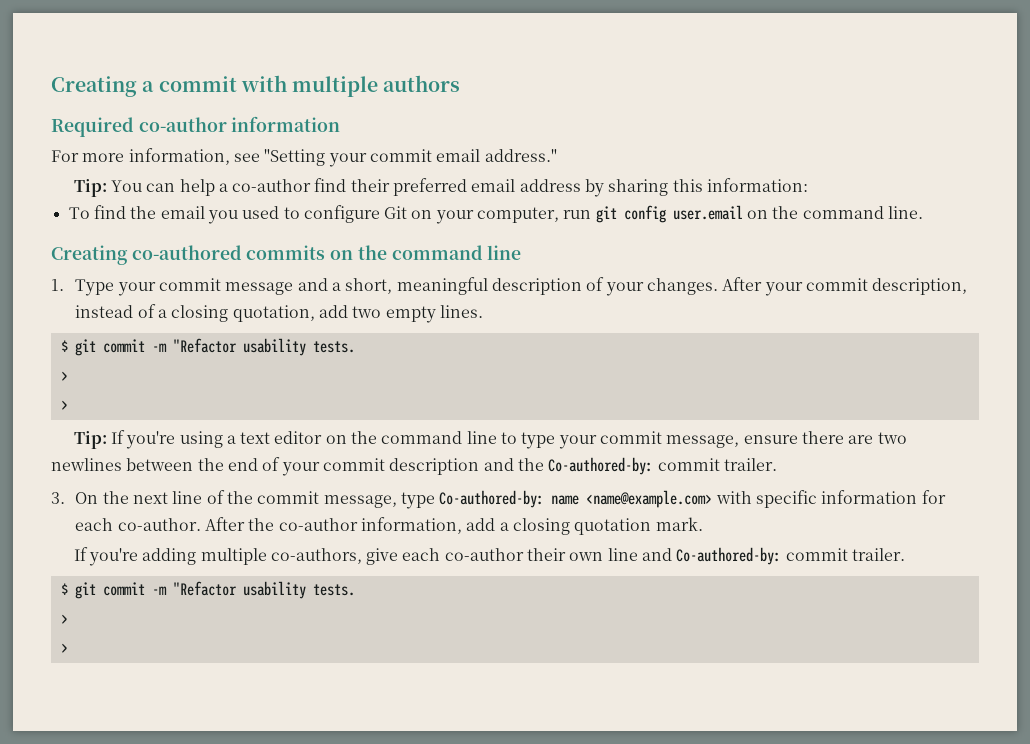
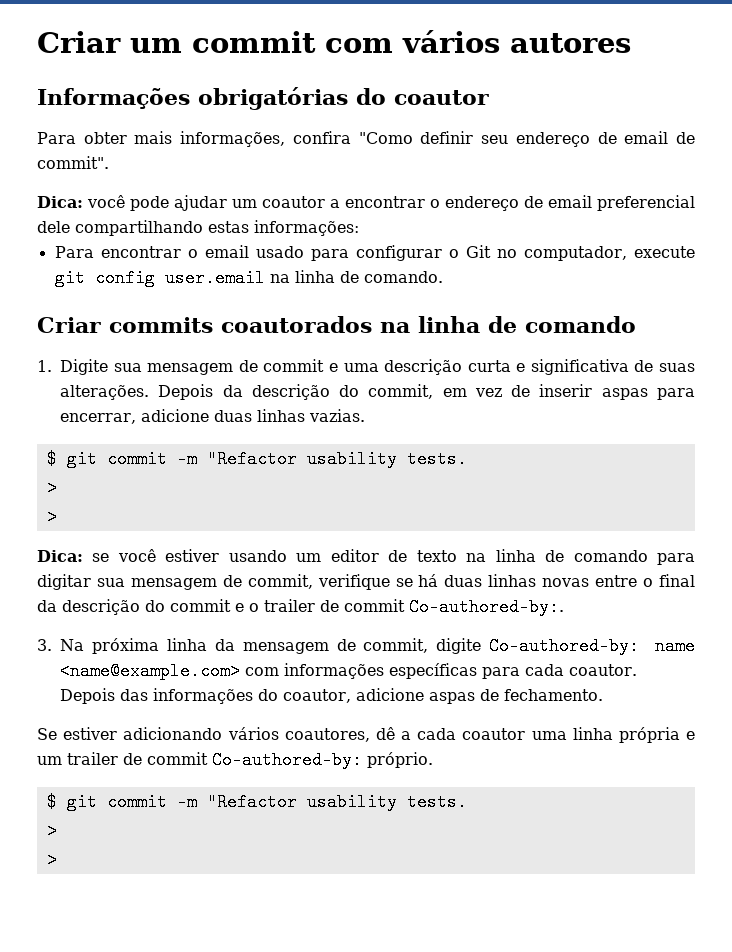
[51,75,461,97] [51,116,341,137] [51,148,557,167] [73,178,809,197] [68,205,924,224] [51,245,522,265] [51,277,968,296] [75,304,484,323] Creating a commit with multiple authors // Required co-author information // For more information, see "Setting your commit email address." // Tip: You can help a co-author find their preferred email address by sharing this information: // To find the email you used to configure Git on your computer, run git config user.email on the command line. // Creating co-authored commits on the command line // 1. Type your commit message and a short, meaningful description of your changes. After your commit description, instead of a closing quotation, add two empty lines. -> [37,30,631,53] [37,87,489,110] [37,131,696,147] [37,156,109,169] [37,195,695,211] [37,220,359,236] [54,245,696,261] [54,269,443,287] [37,316,636,333] [37,359,695,375] [60,384,695,400] [60,409,365,424] Criar um commit com vários autores // Informações obrigatórias do coautor // Para obter mais informações, confira "Como definir seu endereço de email de commit". // Dica: você pode ajudar um coautor a encontrar o endereço de email preferencial dele compartilhando estas informações: // Para encontrar o email usado para configurar o Git no computador, execute git config user.email na linha de comando. // Criar commits coautorados na linha de comando // 1. Digite sua mensagem de commit e uma descrição curta e significativa de suas alterações. Depois da descrição do commit, em vez de inserir aspas para encerrar, adicione duas linhas vazias.
[73,430,907,449] [51,457,777,476] [51,490,946,509] [75,517,703,535] [73,547,906,566] Tip: If you're using a text editor on the command line to type your commit message, ensure there are two newlines between the end of your commit description and the Co-authored-by: commit trailer. // 3. On the next line of the commit message, type Co-authored-by: name <name@example.com> with specific information for each co-author. After the co-author information, add a closing quotation mark. // If you're adding multiple co-authors, give each co-author their own line and Co-authored-by: commit trailer. -> [37,549,695,565] [37,574,695,590] [37,598,564,616] [37,637,695,655] [60,662,637,680] [60,688,603,704] [37,727,695,743] [37,751,433,769] Dica: se você estiver usando um editor de texto na linha de comando para digitar sua mensagem de commit, verifique se há duas linhas novas entre o final da descrição do commit e o trailer de commit Co-authored-by:. // 3. Na próxima linha da mensagem de commit, digite Co-authored-by: name <name@example.com> com informações específicas para cada coautor. Depois das informações do coautor, adicione aspas de fechamento. // Se estiver adicionando vários coautores, dê a cada coautor uma linha própria e um trailer de commit Co-authored-by: próprio.

